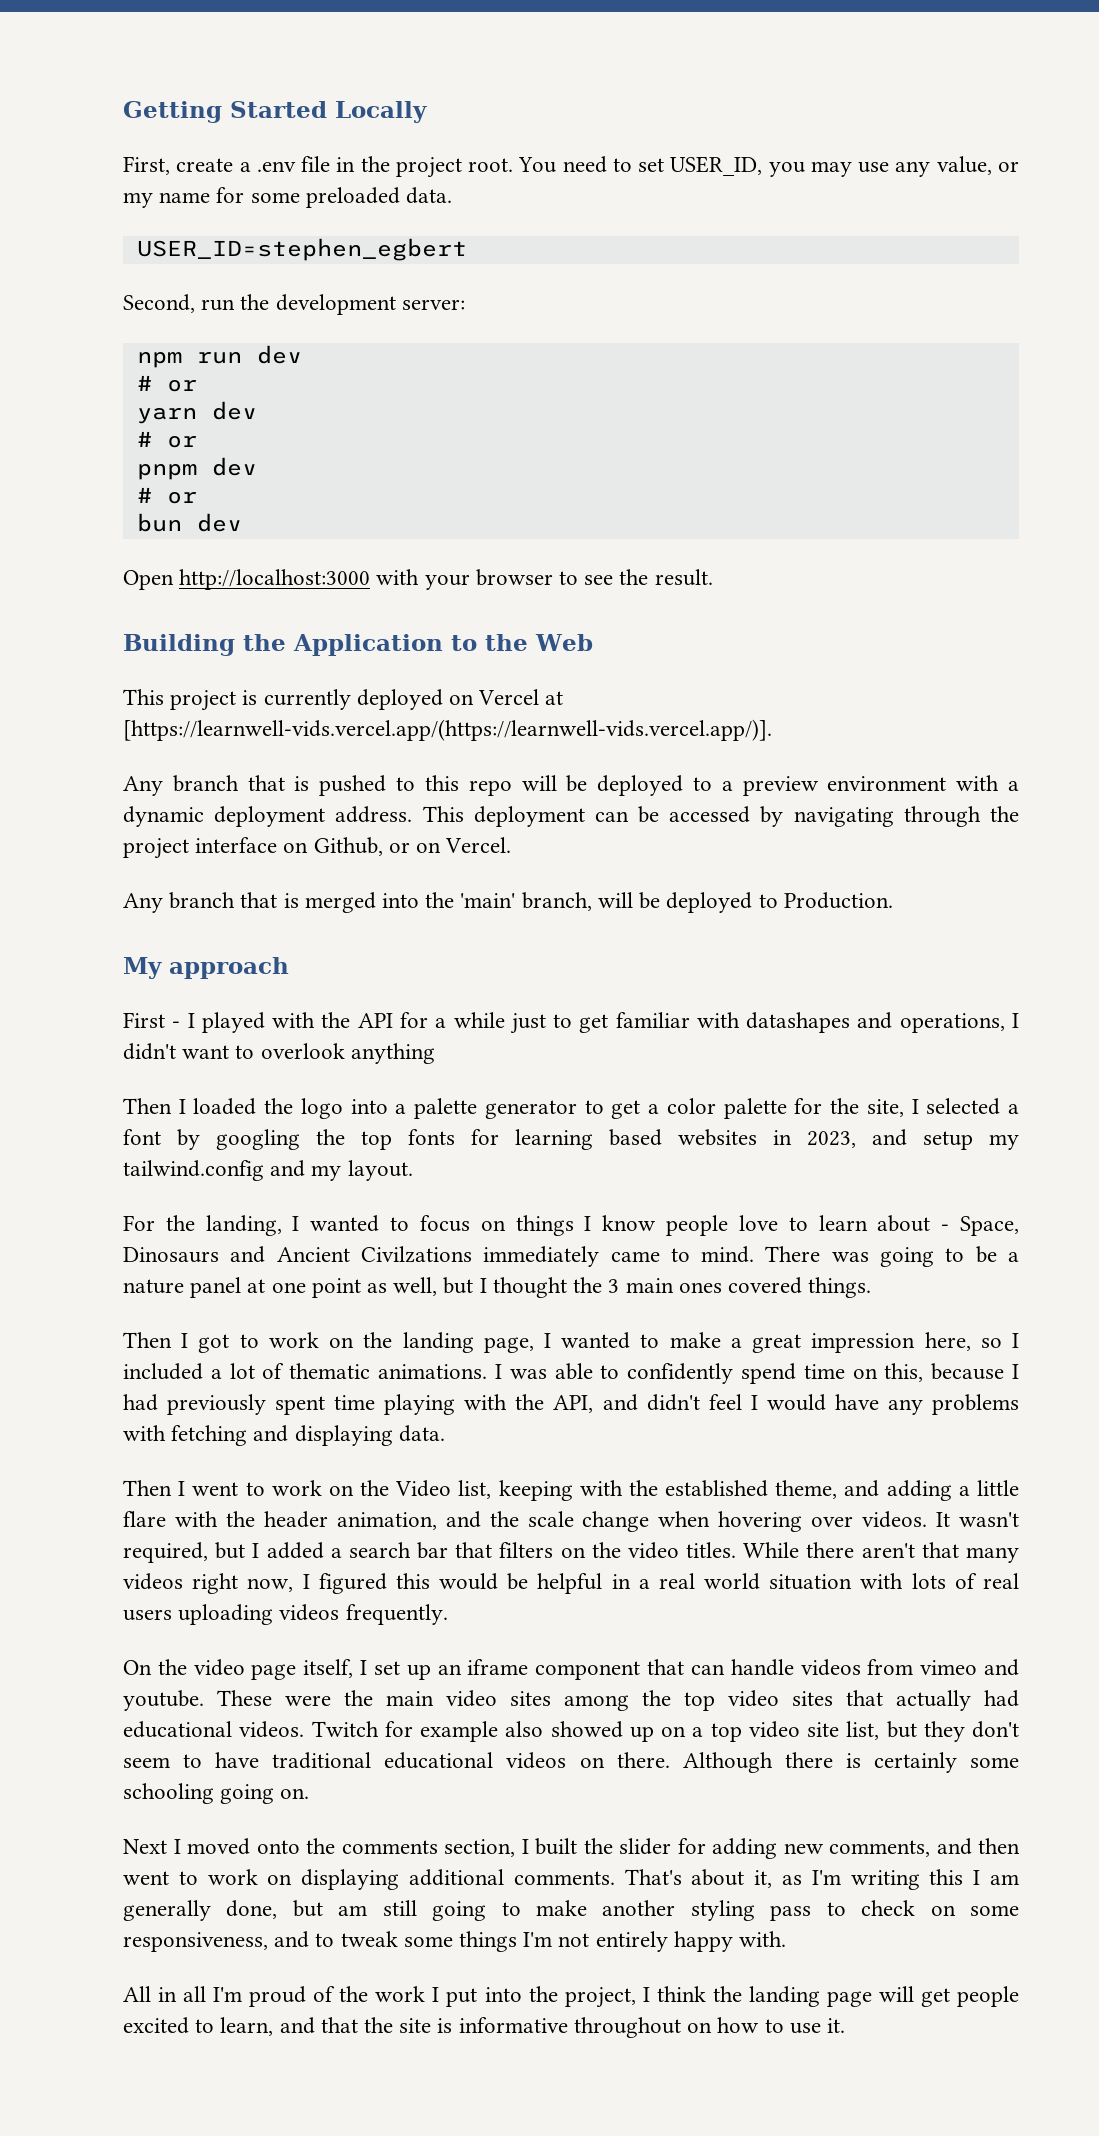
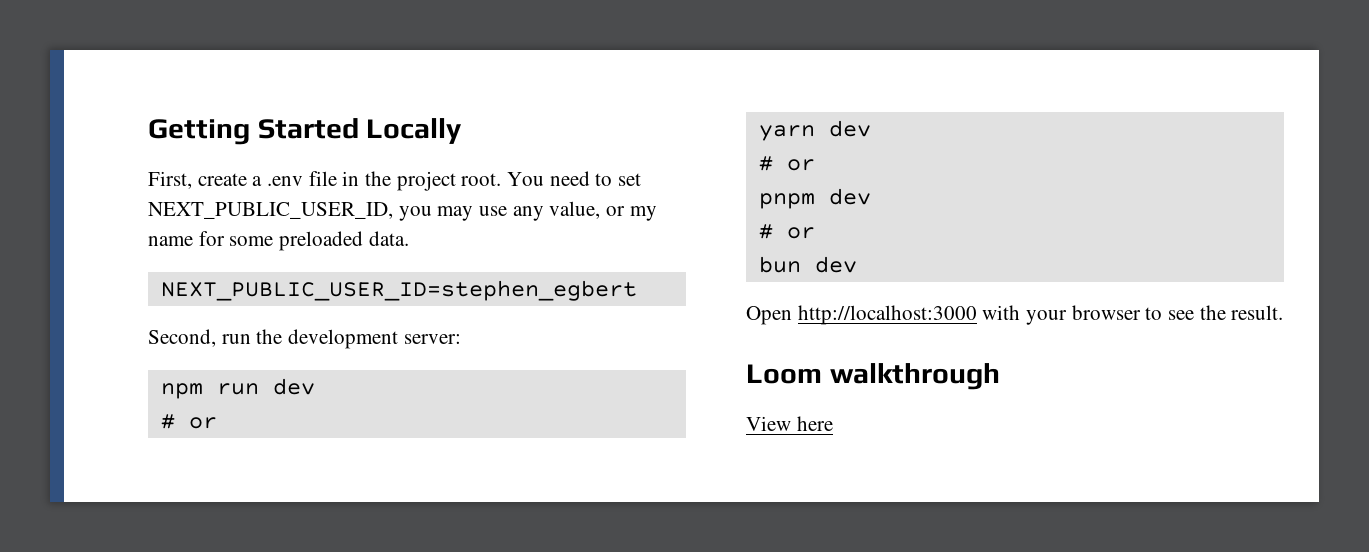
[670,156,763,176] USER_ID, -> [148,202,393,219] NEXT_PUBLIC_USER_ID,
[136,238,467,261] USER_ID=stephen_egbert -> [160,280,637,301] NEXT_PUBLIC_USER_ID=stephen_egbert
[123,634,593,656] [123,689,564,711] [123,719,772,741] [123,775,1019,796] [123,806,1019,827] [123,837,512,859] [123,892,893,913] [123,957,289,979] [123,1012,1020,1034] [123,1043,435,1064] [123,1098,1019,1119] [123,1129,1019,1150] [123,1160,413,1181] [123,1215,1020,1236] [123,1246,1019,1267] [123,1277,872,1298] [123,1332,1019,1353] [123,1363,1019,1384] [123,1394,1019,1415] [123,1425,445,1446] [123,1480,1019,1501] [123,1511,1020,1532] [123,1542,1019,1563] [123,1573,1019,1594] [123,1604,448,1625] [123,1659,1020,1680] [123,1690,1019,1711] [123,1721,1019,1742] [123,1752,1020,1773] [123,1783,310,1804] [123,1838,1020,1859] [123,1869,1019,1890] [123,1900,1020,1921] [123,1931,787,1952] [123,1986,1019,2008] [123,2017,845,2038] Building the Application to the Web // This project is currently deployed on Vercel at [https://learnwell-vids.vercel.app/(https://learnwell-vids.vercel.app/)]. // Any branch that is pushed to this repo will be deployed to a preview environment with a dynamic deployment address. This deployment can be accessed by navigating through the project interface on Github, or on Vercel. // Any branch that is merged into the 'main' branch, will be deployed to Production. // My approach // First - I played with the API for a while just to get familiar with datashapes and operations, I didn't want to overlook anything // Then I loaded the logo into a palette generator to get a color palette for the site, I selected a font by googling the top fonts for learning based websites in 2023, and setup my tailwind.config and my layout. // For the landing, I wanted to focus on things I know people love to learn about - Space, Dinosaurs and Ancient Civilzations immediately came to mind. There was going to be a nature panel at one point as well, but I thought the 3 main ones covered things. // Then I got to work on the landing page, I wanted to make a great impression here, so I included a lot of thematic animations. I was able to confidently spend time on this, because I had previously spent time playing with the API, and didn't feel I would have any problems with fetching and displaying data. // Then I went to work on the Video list, keeping with the established theme, and adding a little flare with the header animation, and the scale change when hovering over videos. It wasn't required, but I added a search bar that filters on the video titles. While there aren't that many videos right now, I figured this would be helpful in a real world situation with lots of real users uploading videos frequently. // On the video page itself, I set up an iframe component that can handle videos from vimeo and youtube. These were the main video sites among the top video sites that actually had educational videos. Twitch for example also showed up on a top video site list, but they don't seem to have traditional educational videos on there. Although there is certainly some schooling going on. // Next I moved onto the comments section, I built the slider for adding new comments, and then went to work on displaying additional comments. That's about it, as I'm writing this I am generally done, but am still going to make another styling pass to check on some responsiveness, and to tweak some things I'm not entirely happy with. // All in all I'm proud of the work I put into the project, I think the landing page will get people excited to learn, and that the site is informative throughout on how to use it. -> [746,363,1000,390] [746,416,833,431] Loom walkthrough // View here

